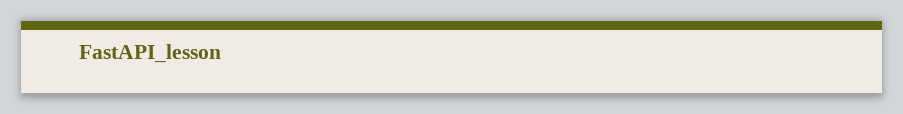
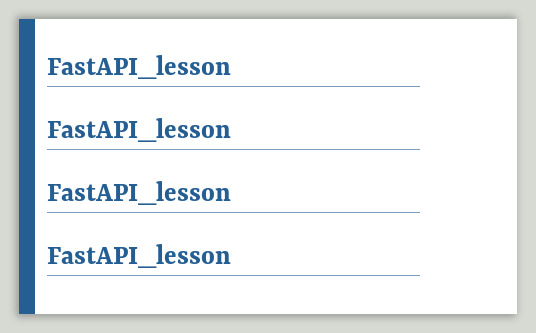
[79,44,221,63] FastAPI_lesson -> [47,55,231,79] [47,118,231,142] [47,181,231,205] [47,244,231,268] FastAPI_lesson // FastAPI_lesson // FastAPI_lesson // FastAPI_lesson

